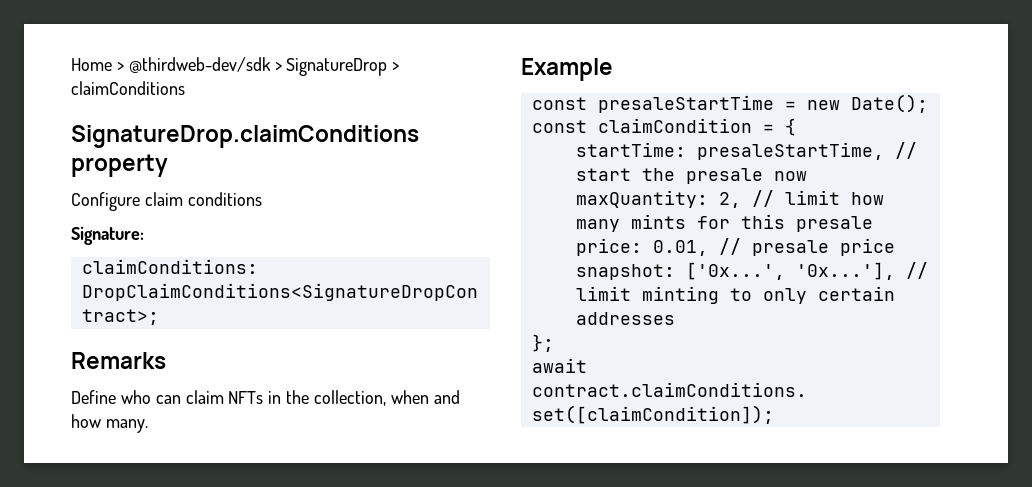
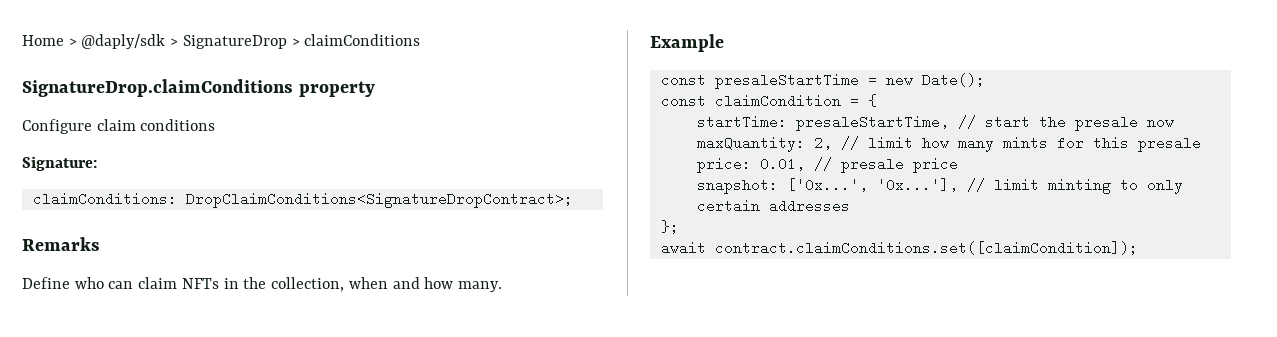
[128,57,271,73] @thirdweb-dev/sdk -> [81,34,166,49] @daply/sdk

